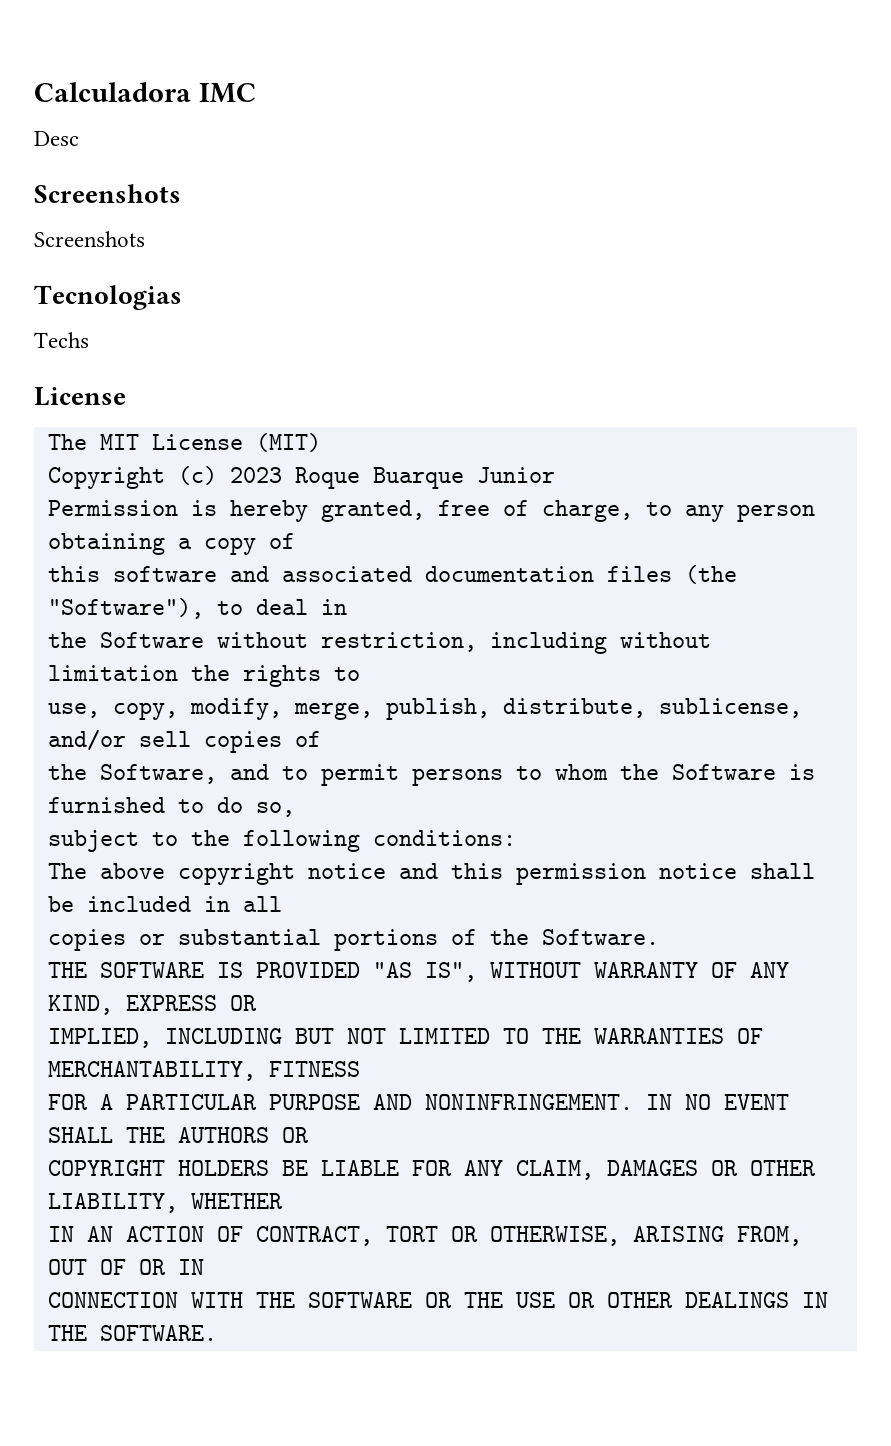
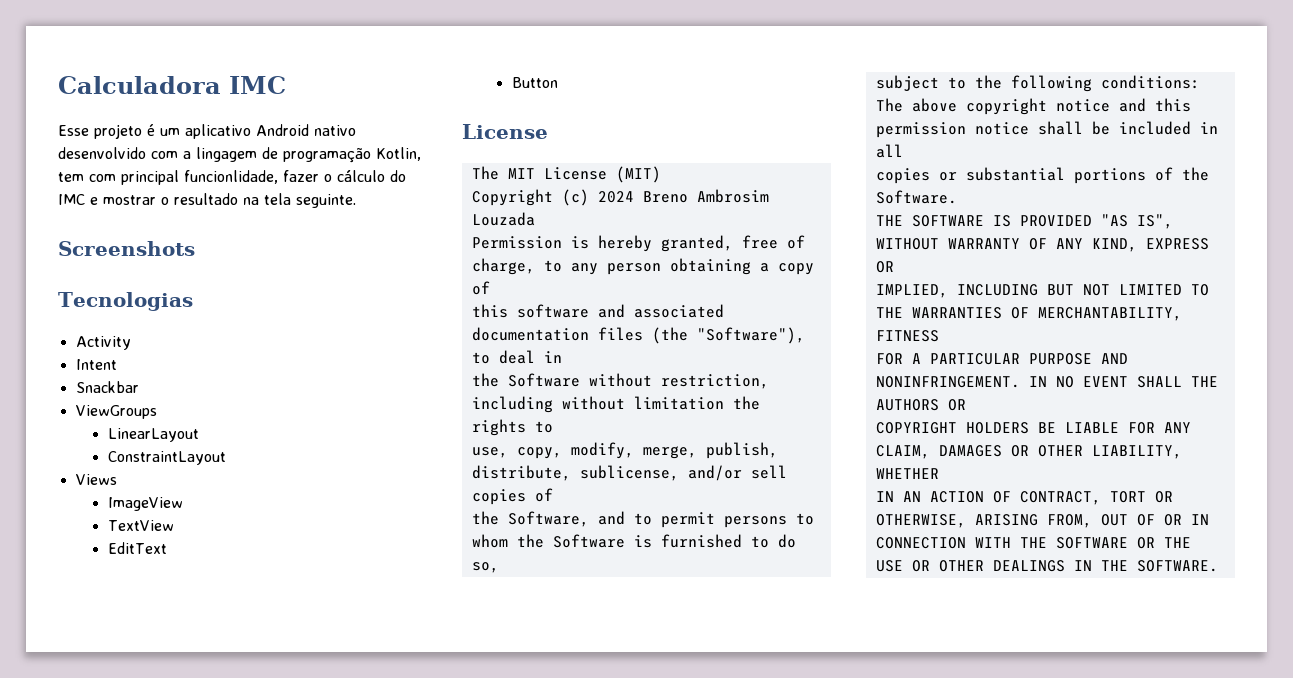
[34,131,79,146] [34,184,181,203] [34,231,145,247] [34,285,182,310] [34,332,89,348] Desc // Screenshots // Screenshots // Tecnologias // Techs -> [58,124,356,139] [58,147,421,163] [58,170,406,185] [58,193,356,208] [58,241,195,256] [58,292,193,311] [75,336,131,350] [75,359,117,370] [75,381,139,393] [75,405,157,419] [107,428,199,442] [107,451,226,465] [75,474,117,485] [107,497,183,511] [107,520,174,531] [107,542,167,554] [511,77,558,88] Esse projeto é um aplicativo Android nativo desenvolvido com a lingagem de programação Kotlin, tem com principal funcionlidade, fazer o cálculo do IMC e mostrar o resultado na tela seguinte. // Screenshots // Tecnologias // Activity // Intent // Snackbar // ViewGroups // LinearLayout // ConstraintLayout // Views // ImageView // TextView // EditText // Button
[229,467,555,489] 2023 Roque Buarque Junior -> [597,189,769,203] [471,212,535,226] 2024 Breno Ambrosim Louzada

